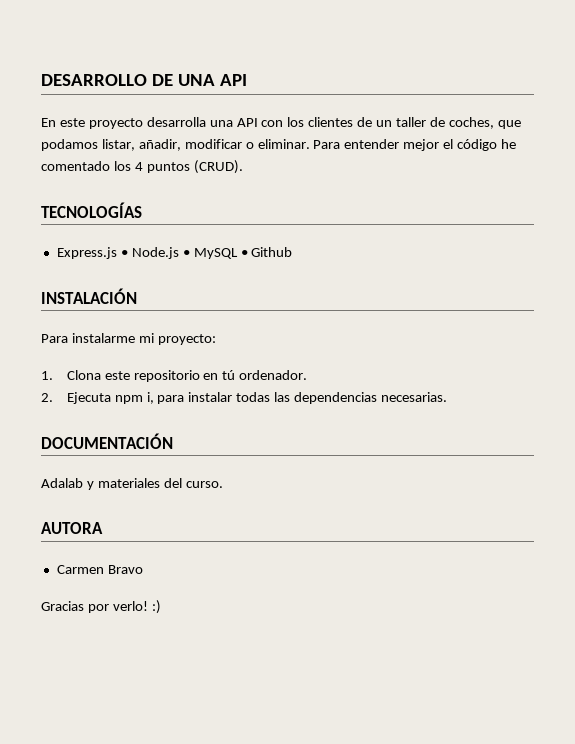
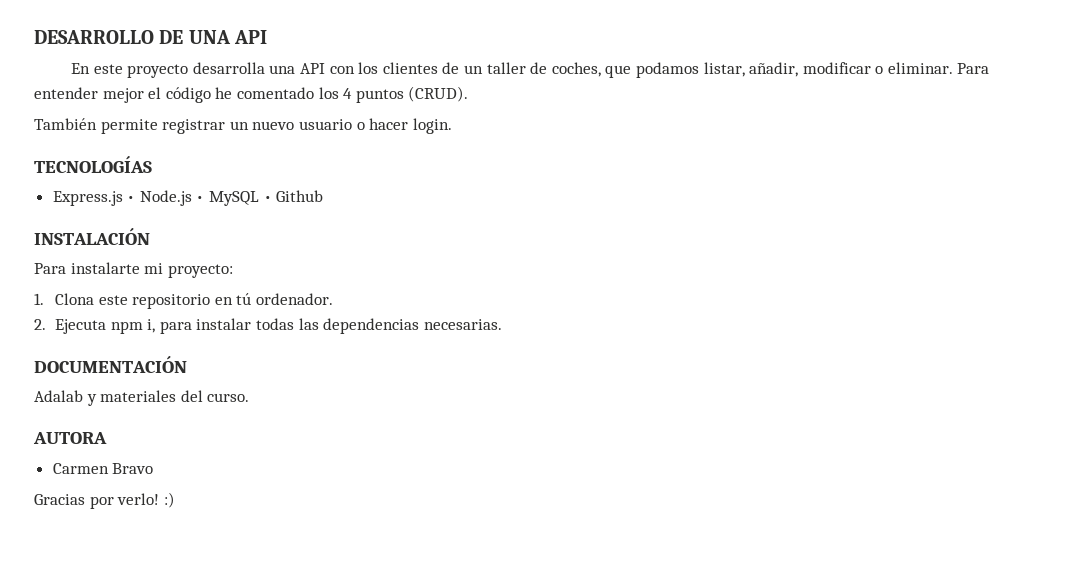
(243, 167) none -> [34,118,452,134] // También permite registrar un nuevo usuario o hacer login.
[71,333,135,343] instalarme -> [70,262,140,274] instalarte

